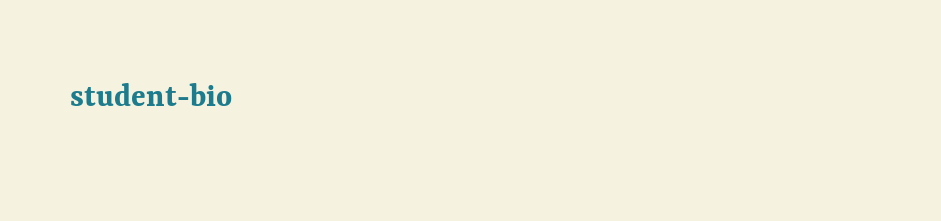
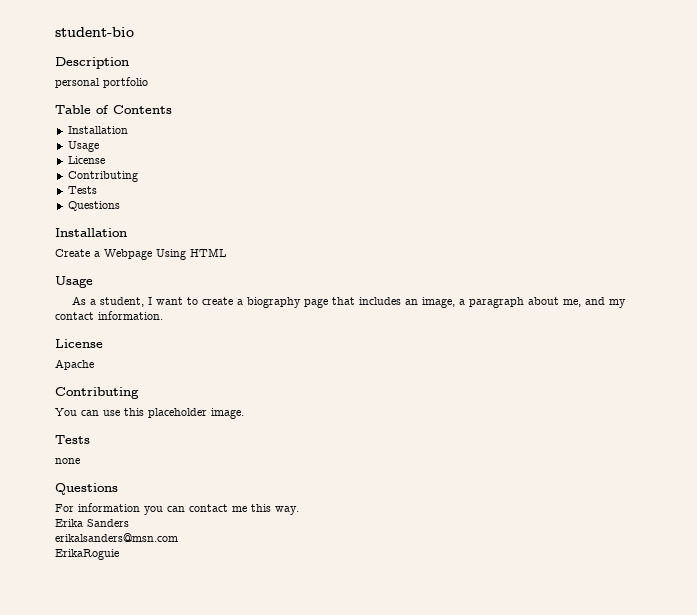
(232, 94) none -> [55,57,129,69] [55,77,148,88] [55,105,172,114] [67,126,128,134] [67,141,99,152] [67,156,105,164] [67,171,138,182] [67,186,97,194] [67,201,120,211] [55,228,127,237] [55,248,226,260] [55,276,93,288] [72,296,627,308] [55,311,163,320] [55,339,103,348] [55,359,94,370] [55,387,139,399] [55,408,244,419] [55,435,90,444] [55,458,80,464] [55,483,118,495] [55,503,299,515] [55,519,129,527] [55,533,178,542] [55,549,119,560] // Description // personal portfolio // Table of Contents // Installation // Usage // License // Contributing // Tests // Questions // Installation // Create a Webpage Using HTML // Usage // As a student, I want to create a biography page that includes an image, a paragraph about me, and my contact information. // License // Apache // Contributing // You can use this placeholder image. // Tests // none // Questions // For information you can contact me this way. // Erika Sanders // erikalsanders@msn.com // ErikaRoguie

